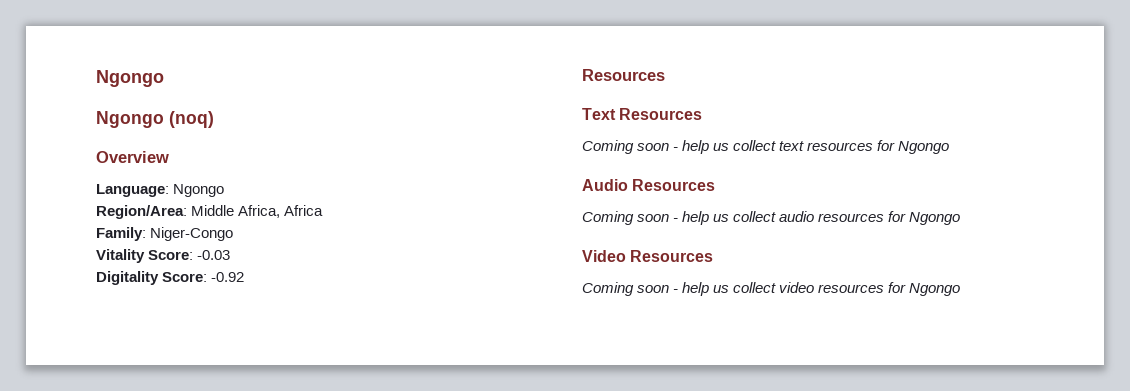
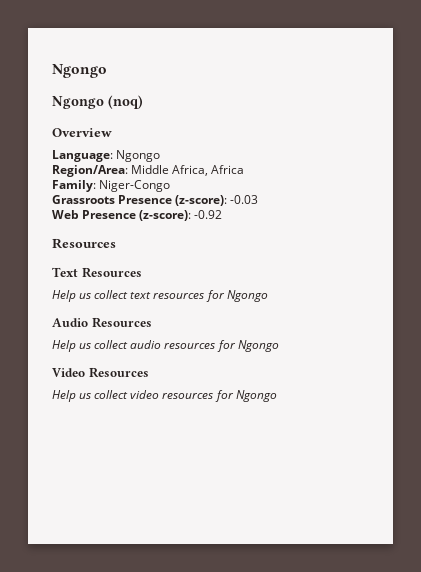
[96,249,231,263] [96,271,208,285] Vitality Score: -0.03 // Digitality Score: -> [52,195,259,206] [52,210,192,221] Grassroots Presence (z-score): -0.03 // Web Presence (z-score):
[582,140,710,154] Coming soon - help -> [52,290,76,302] Help
[582,211,710,225] Coming soon - help -> [52,340,76,352] Help
[582,282,710,296] Coming soon - help -> [52,390,76,402] Help

